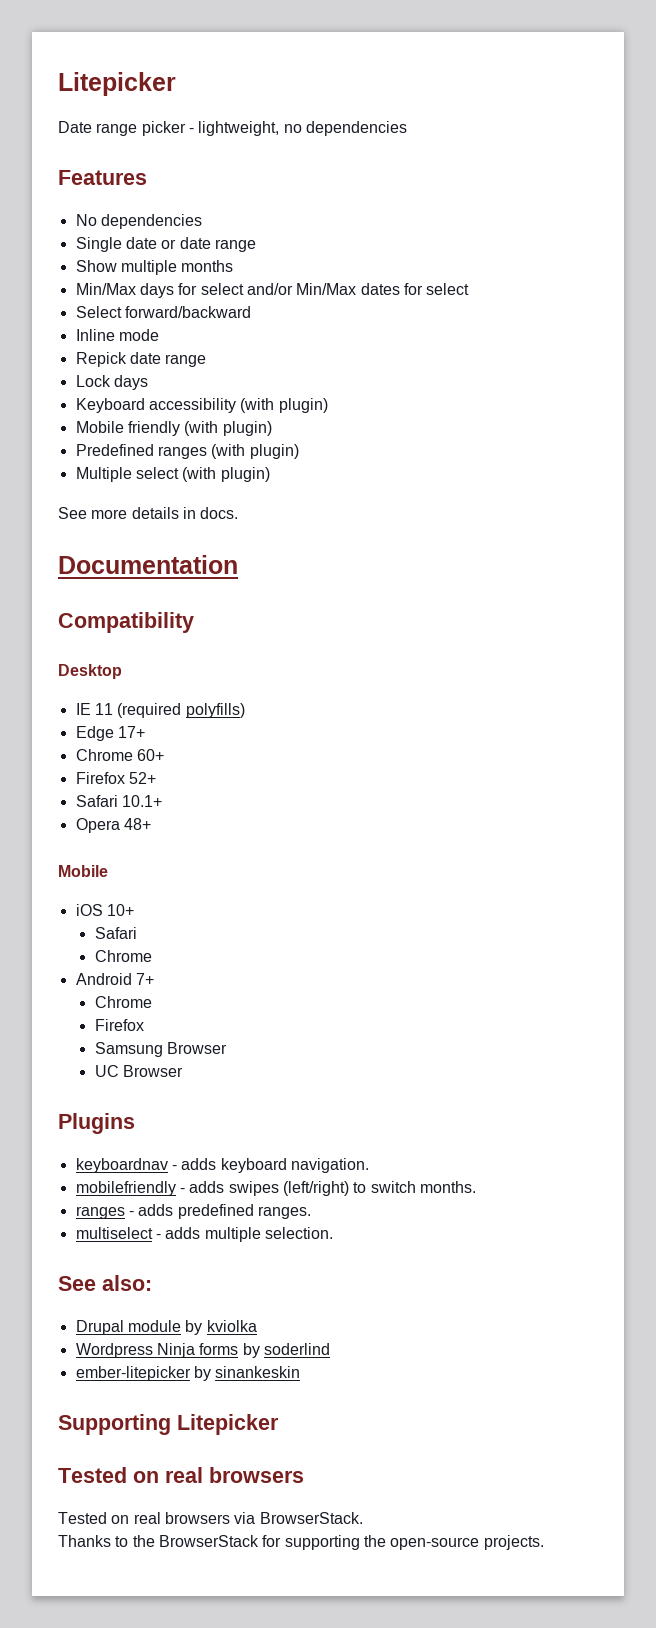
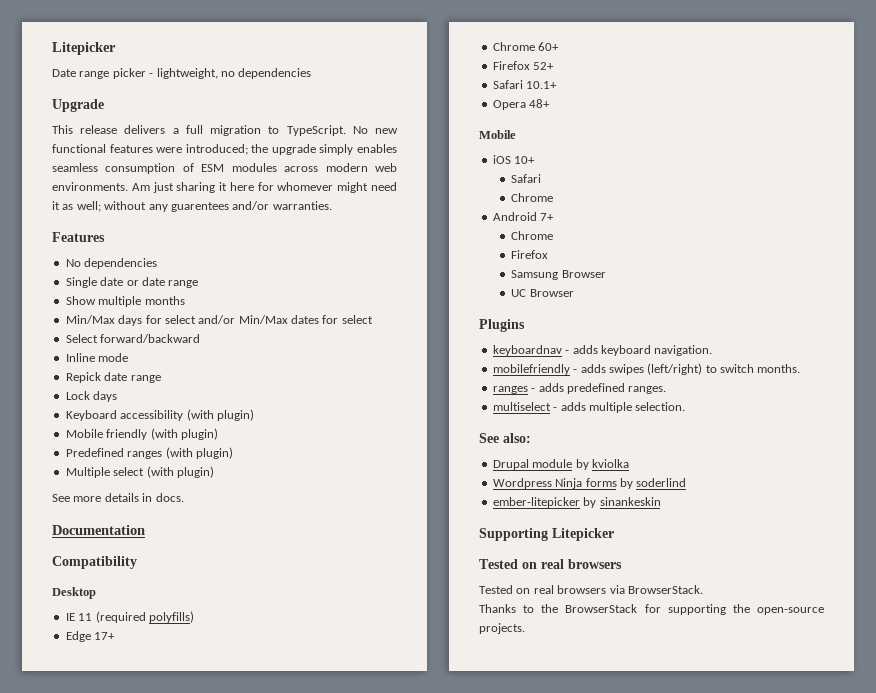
(407, 128) none -> [52,99,104,112] [52,125,399,136] [52,144,397,155] [52,163,397,174] [52,182,397,193] [52,201,332,212] // Upgrade // This release delivers a full migration to TypeScript. No new functional features were introduced; the upgrade simply enables seamless consumption of ESM modules across modern web environments. Am just sharing it here for whomever might need it as well; without any guarentees and/or warranties.

